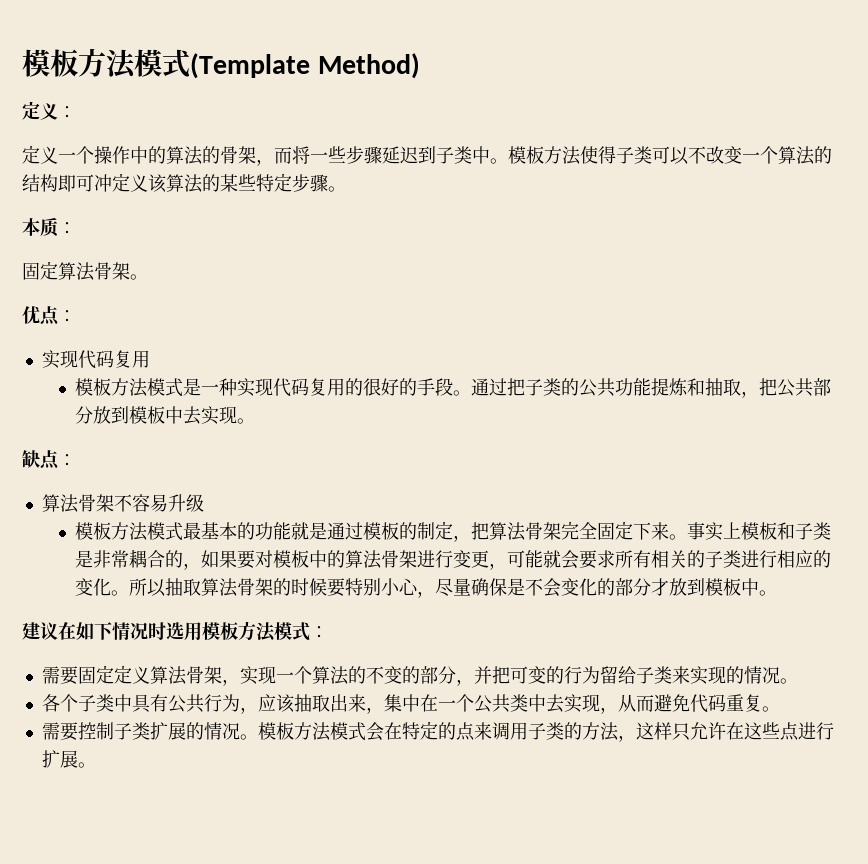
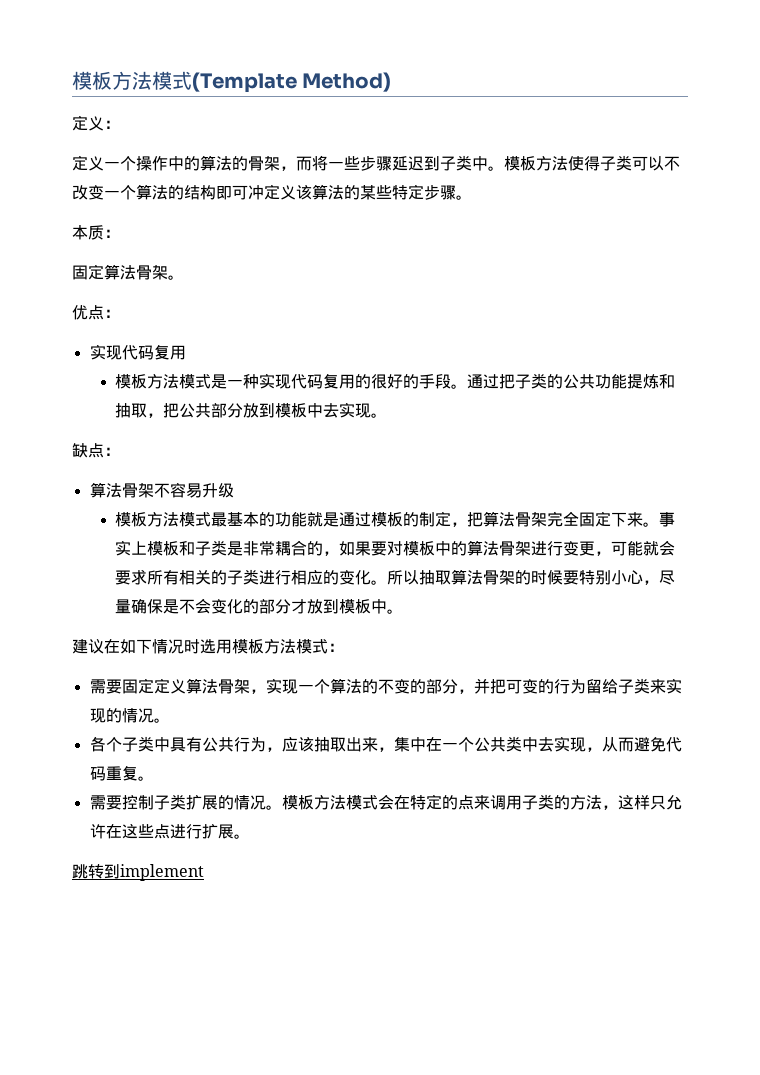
(96, 765) none -> [72,864,204,881] // 跳转到implement

